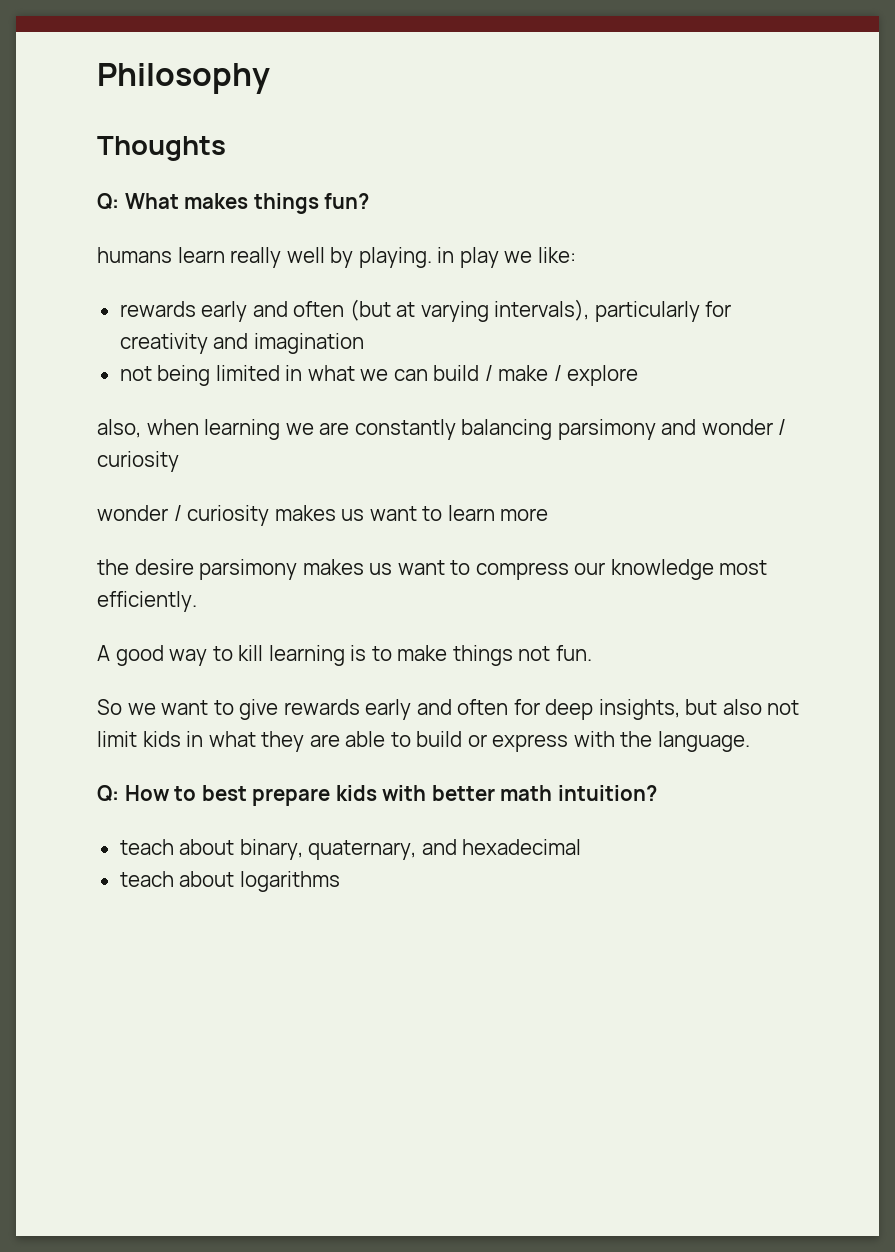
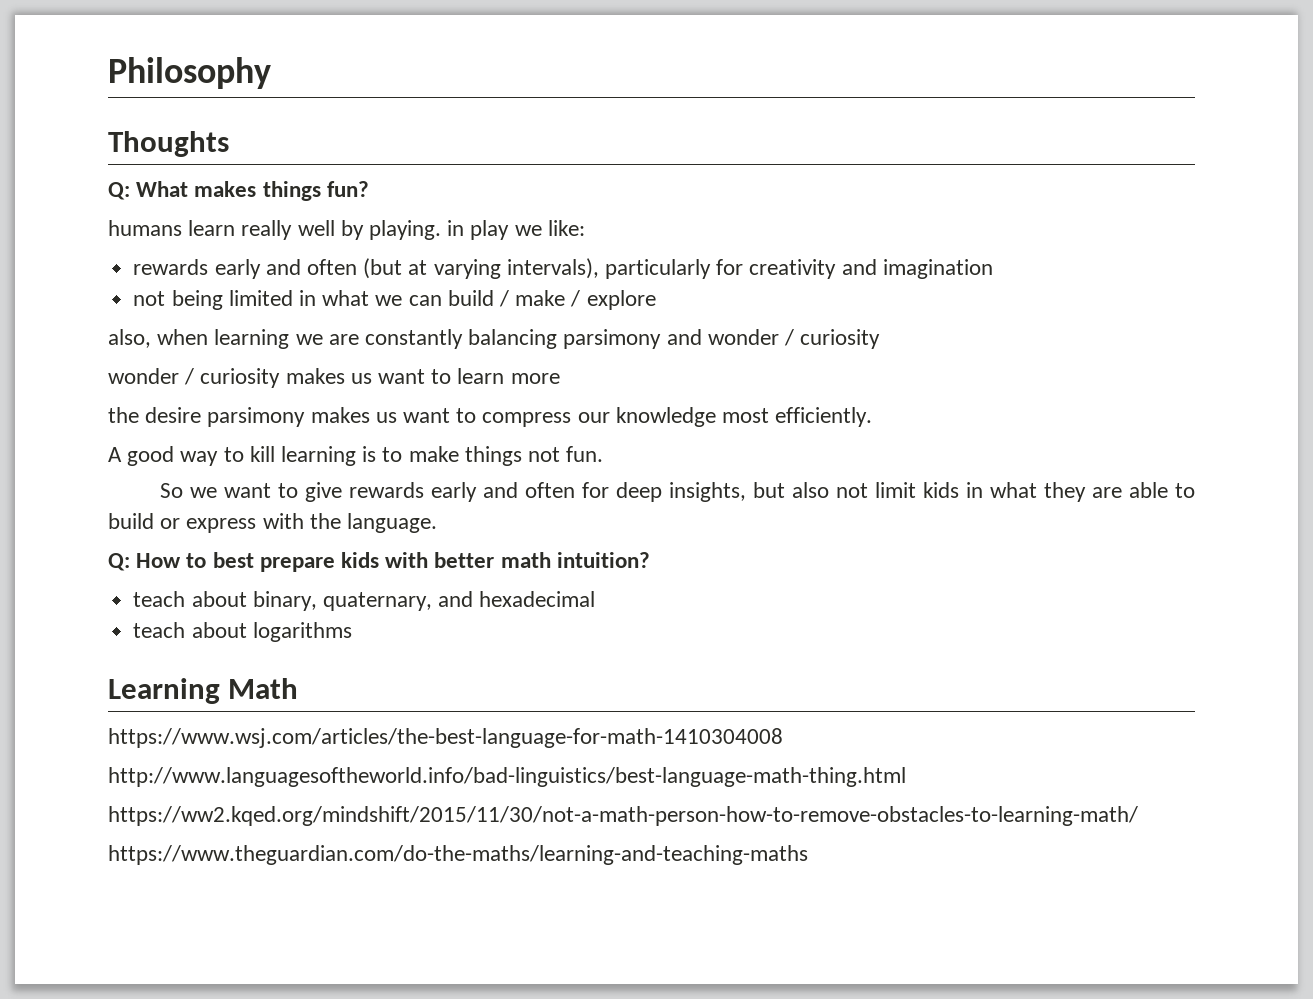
(340, 881) none -> [108,678,299,704] [108,728,783,748] [108,767,906,787] [108,806,1138,826] [108,845,808,865] // Learning Math // https://www.wsj.com/articles/the-best-language-for-math-1410304008 // http://www.languagesoftheworld.info/bad-linguistics/best-language-math-thing.html // https://ww2.kqed.org/mindshift/2015/11/30/not-a-math-person-how-to-remove-obstacles-to-learning-math/ // https://www.theguardian.com/do-the-maths/learning-and-teaching-maths

